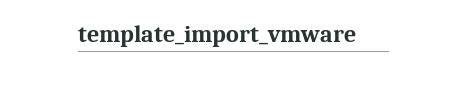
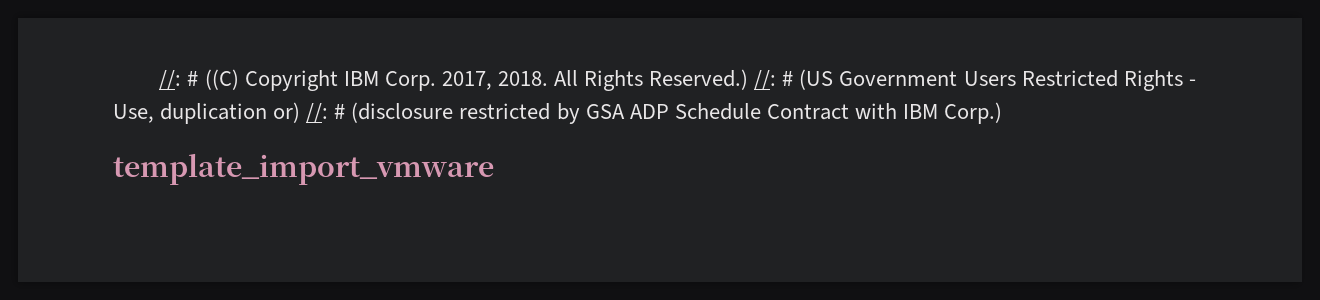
(78, 36) none -> [159,69,1196,91] [113,102,1003,124] //: # ((C) Copyright IBM Corp. 2017, 2018. All Rights Reserved.) //: # (US Government Users Restricted Rights - Use, duplication or) //: # (disclosure restricted by GSA ADP Schedule Contract with IBM Corp.) //

